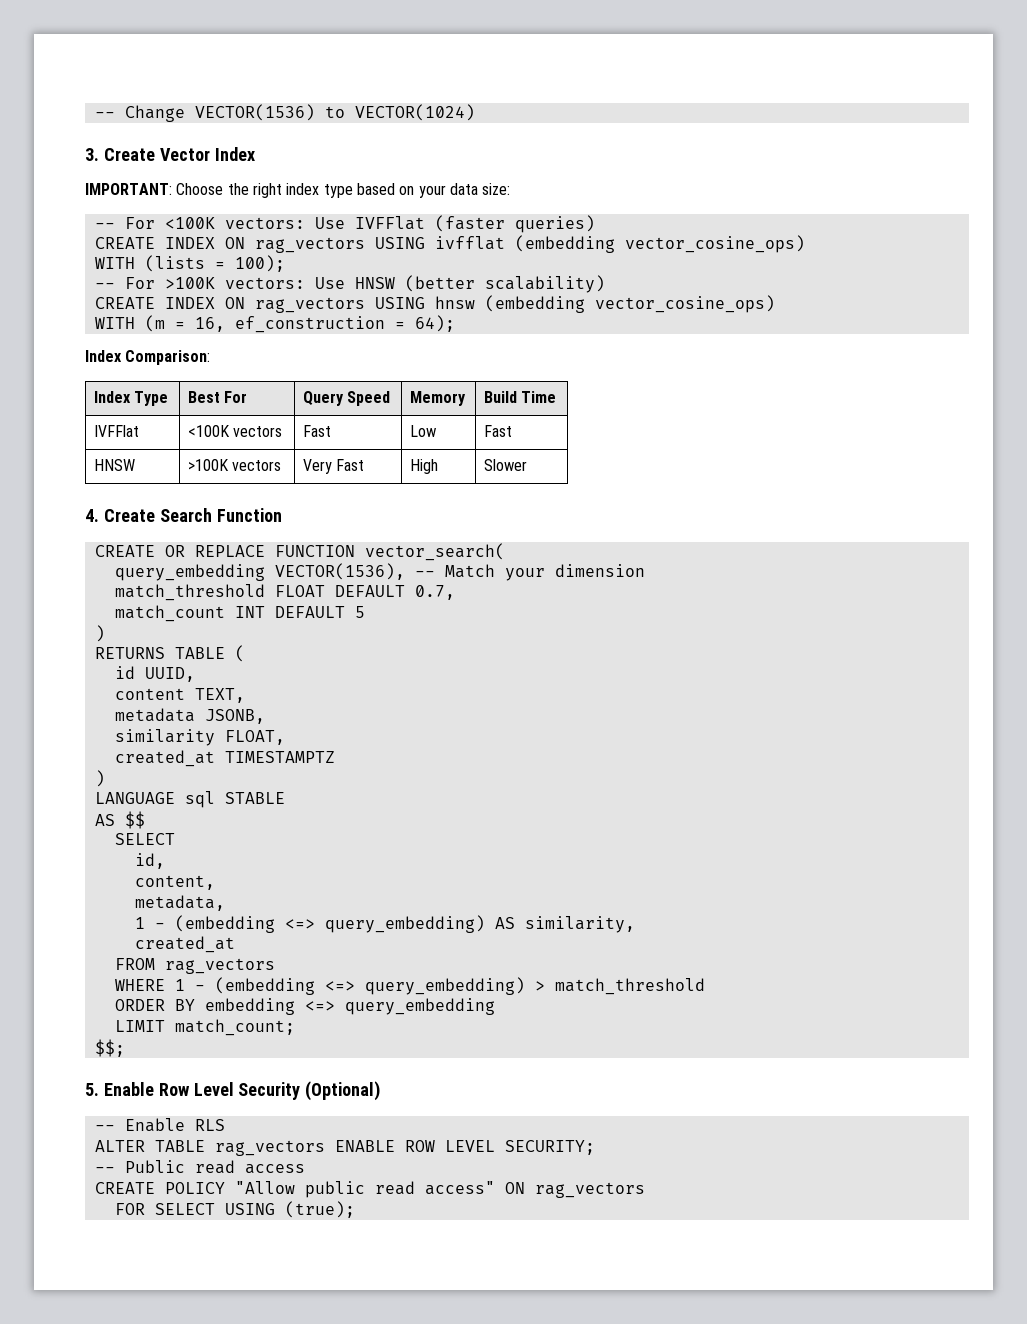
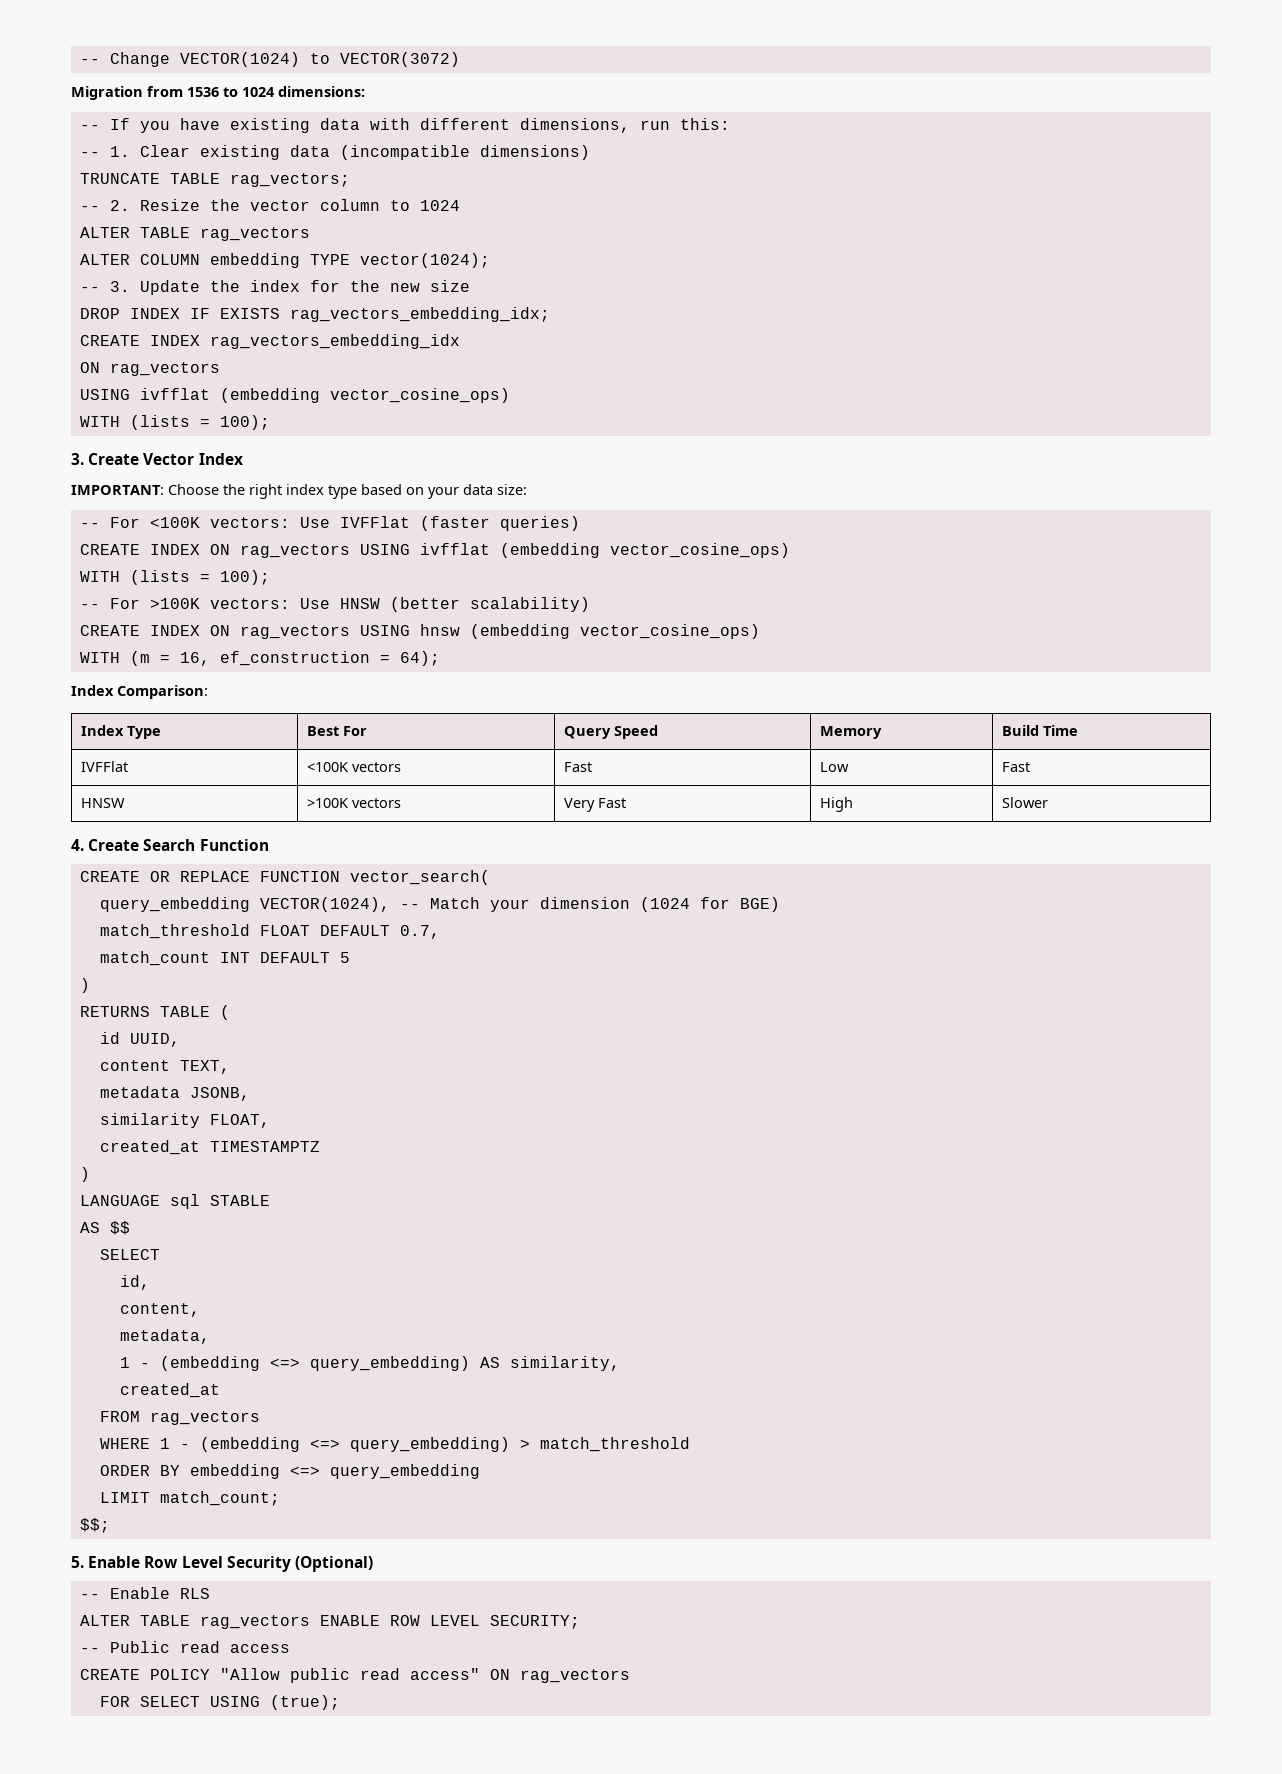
[194,104,475,121] VECTOR(1536) to VECTOR(1024) -> [179,52,460,67] [71,86,365,100] [79,118,730,133] [79,145,590,160] [79,173,350,187] [79,199,460,211] [79,227,310,241] [79,253,490,268] [79,280,470,295] [79,307,550,322] [79,334,460,349] [79,362,220,376] [79,388,510,403] [79,415,270,430] VECTOR(1024) to VECTOR(3072) // Migration from 1536 to 1024 dimensions: // -- If you have existing data with different dimensions, run this: // -- 1. Clear existing data (incompatible dimensions) // TRUNCATE TABLE rag_vectors; // -- 2. Resize the vector column to 1024 // ALTER TABLE rag_vectors // ALTER COLUMN embedding TYPE vector(1024); // -- 3. Update the index for the new size // DROP INDEX IF EXISTS rag_vectors_embedding_idx; // CREATE INDEX rag_vectors_embedding_idx // ON rag_vectors // USING ivfflat (embedding vector_cosine_ops) // WITH (lists = 100);
[274,563,405,580] VECTOR(1536), -> [259,897,390,912] VECTOR(1024),
(645, 570) none -> [639,897,780,912] (1024 for BGE)

